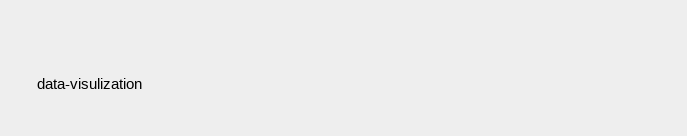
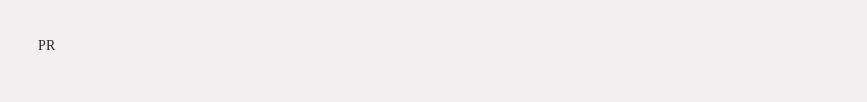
[37,78,142,89] data-visulization -> [38,40,56,50] PR

